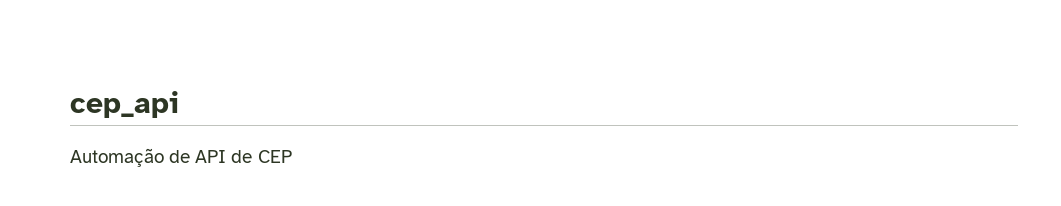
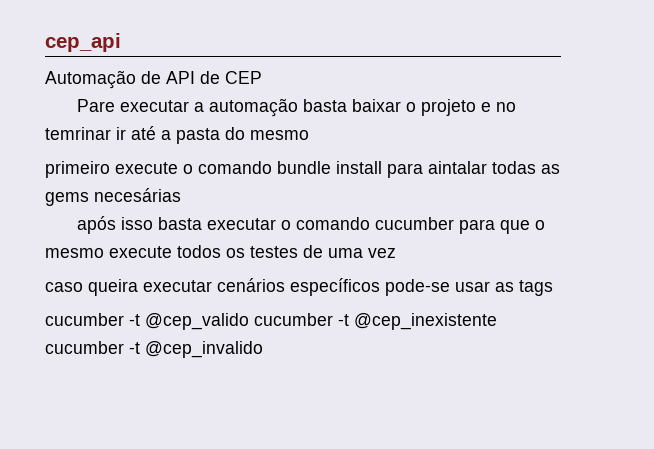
(292, 156) none -> [76,98,516,117] [45,126,309,144] [45,161,560,178] [45,188,181,206] [76,216,545,234] [45,245,396,258] [45,278,553,296] [45,313,497,330] [45,341,263,358] // Pare executar a automação basta baixar o projeto e no temrinar ir até a pasta do mesmo // primeiro execute o comando bundle install para aintalar todas as gems necesárias // após isso basta executar o comando cucumber para que o mesmo execute todos os testes de uma vez // caso queira executar cenários específicos pode-se usar as tags // cucumber -t @cep_valido cucumber -t @cep_inexistente cucumber -t @cep_invalido

